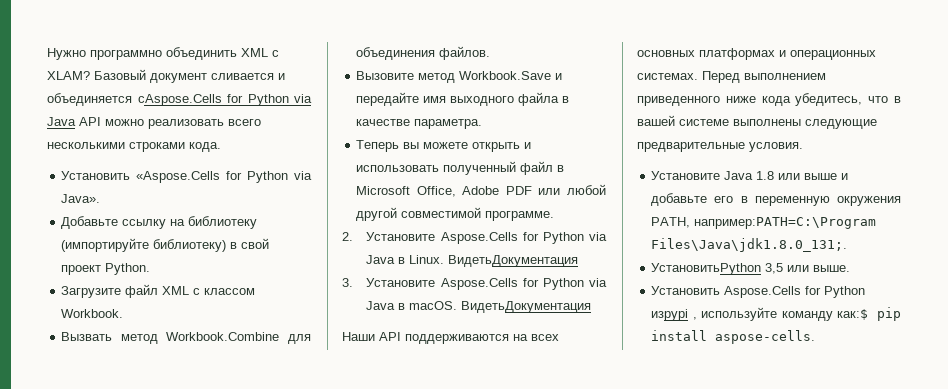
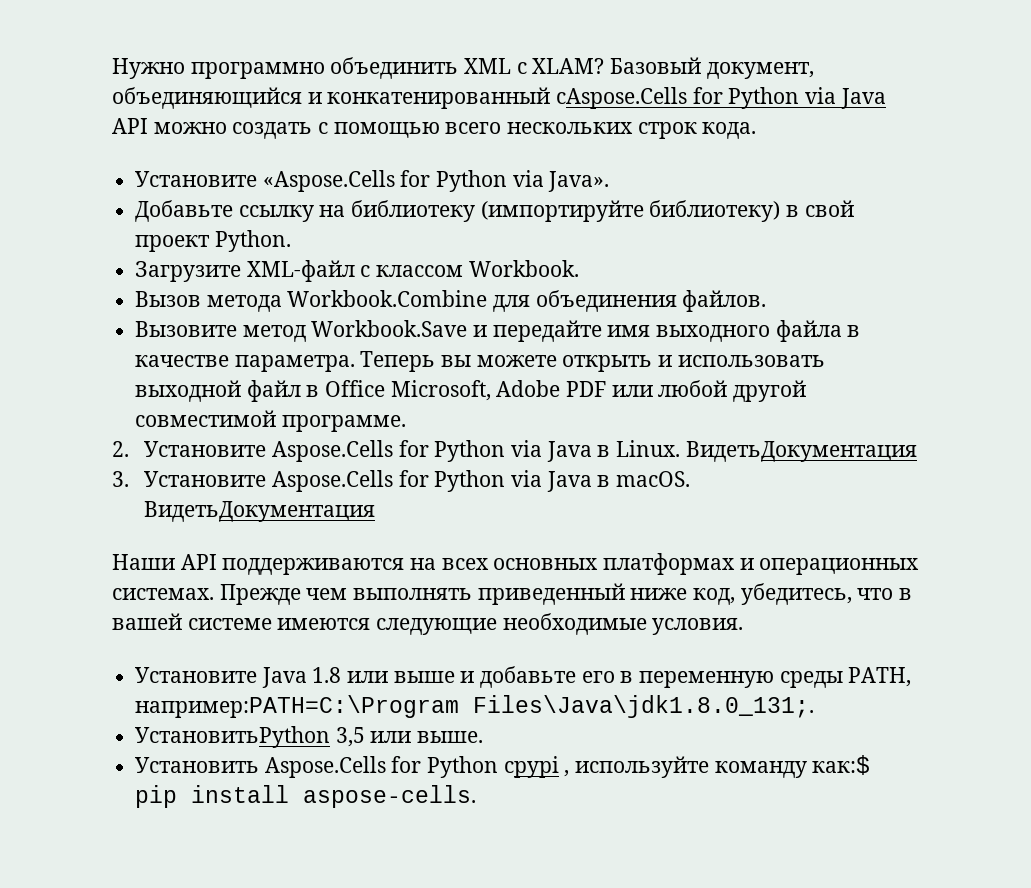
[150,73,285,83] [47,93,132,106] документ сливается и объединяется -> [706,62,814,79] [112,87,551,109] документ, объединяющийся и конкатенированный
[148,119,261,129] [47,142,185,152] реализовать всего несколькими строками -> [232,122,697,139] создать с помощью всего нескольких строк
[61,171,131,180] Установить -> [135,171,258,187] Установите
[125,284,190,298] файл XML -> [246,260,355,282] XML-файл
[61,332,158,344] Вызвать метод -> [135,291,282,312] Вызов метода
(483, 124) // -> (355, 363) none
[443,161,517,175] полученный -> [135,380,242,402] выходной
[356,186,456,197] Microsoft Office, -> [325,380,491,401] Office Microsoft,
[702,71,826,83] [637,96,791,106] Перед выполнением приведенного ниже кода -> [219,583,736,605] Прежде чем выполнять приведенный ниже код,
[733,119,877,129] [637,142,745,152] выполнены следующие предварительные -> [277,613,647,635] имеются следующие необходимые
[837,196,901,206] окружения -> [779,671,843,688] среды
[651,309,689,321] изpypi -> [503,756,559,778] сpypi

